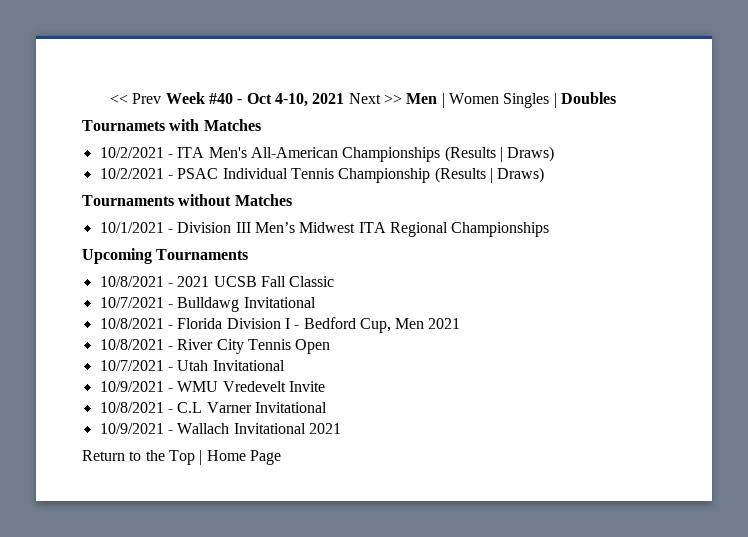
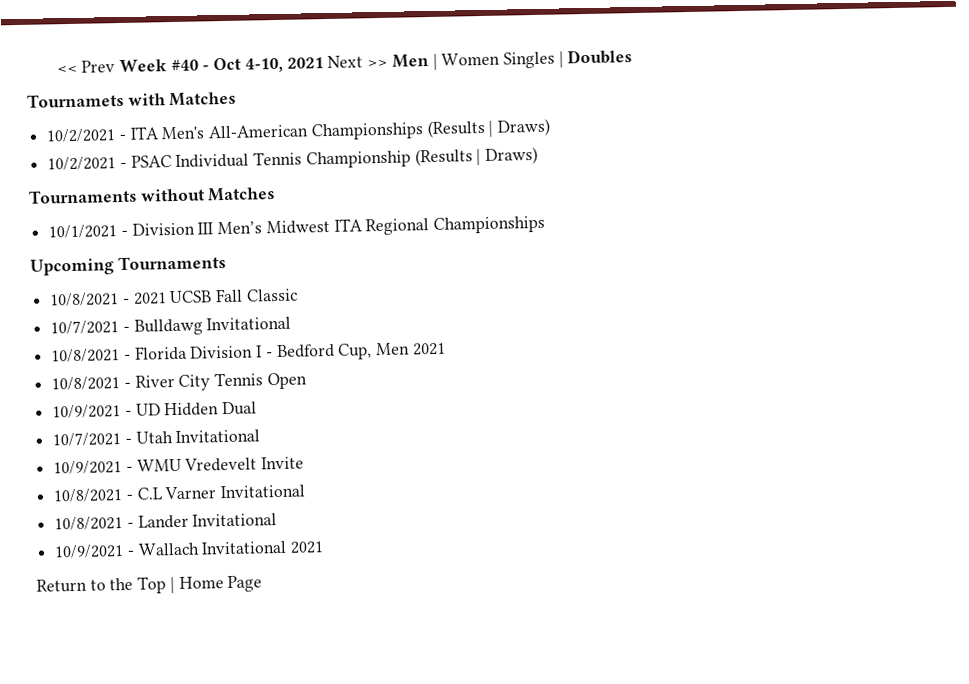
(331, 346) none -> [52,401,258,419] // 10/9/2021 - UD Hidden Dual
(327, 407) none -> [54,513,278,531] // 10/8/2021 - Lander Invitational

